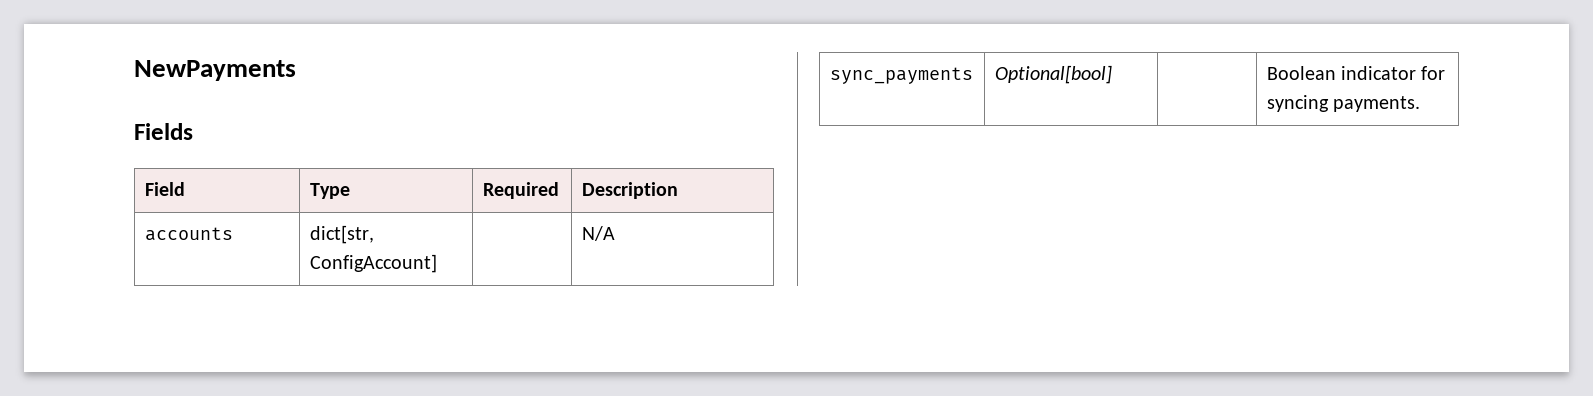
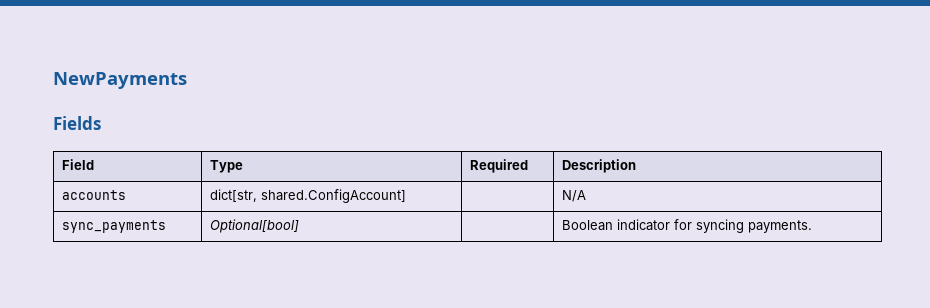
[309,254,437,273] ConfigAccount] -> [260,189,406,203] shared.ConfigAccount]

